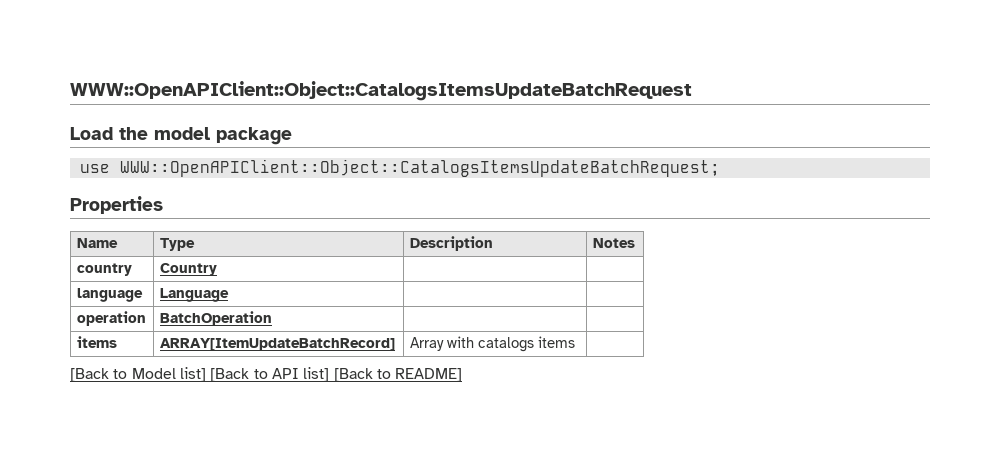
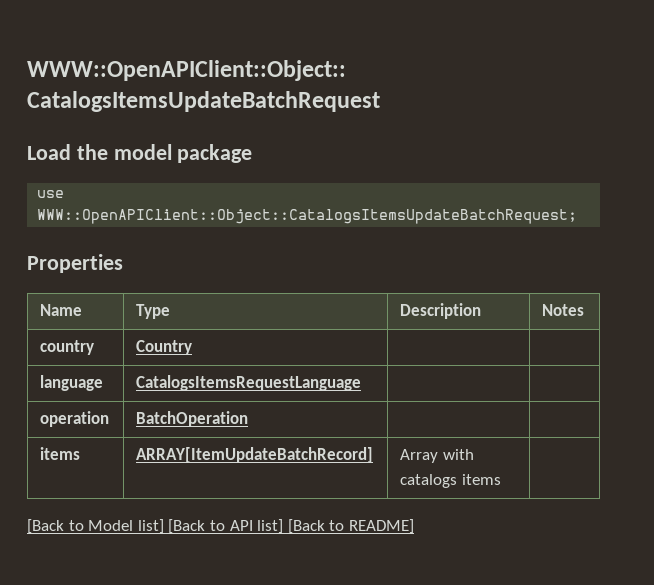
[159,288,229,302] Language -> [136,375,362,391] CatalogsItemsRequestLanguage

